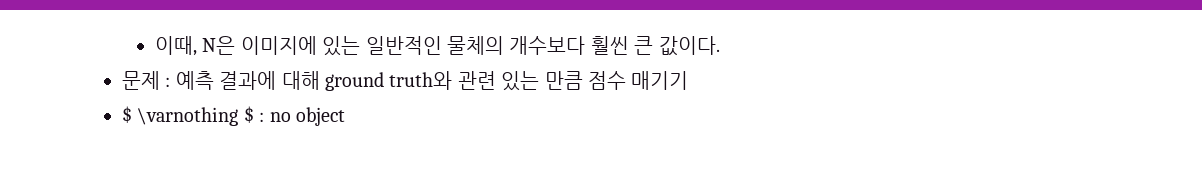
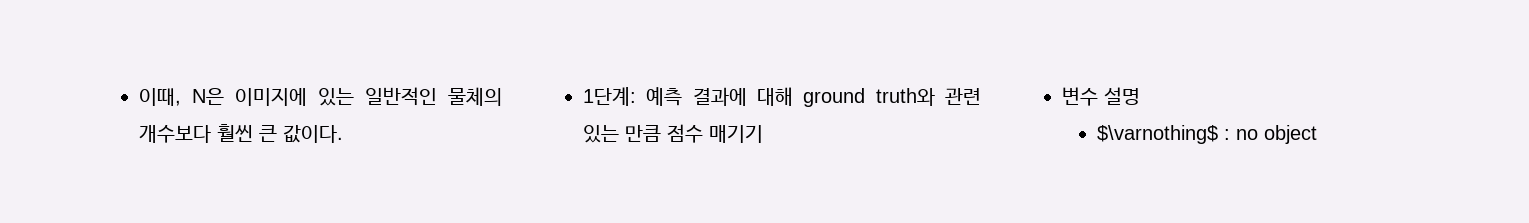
[122,71,171,90] 문제 : -> [583,87,636,106] 1단계:
[122,106,254,126] $ \varnothing $ -> [1062,87,1140,106] [1097,125,1219,144] 변수 설명 // $\varnothing$

